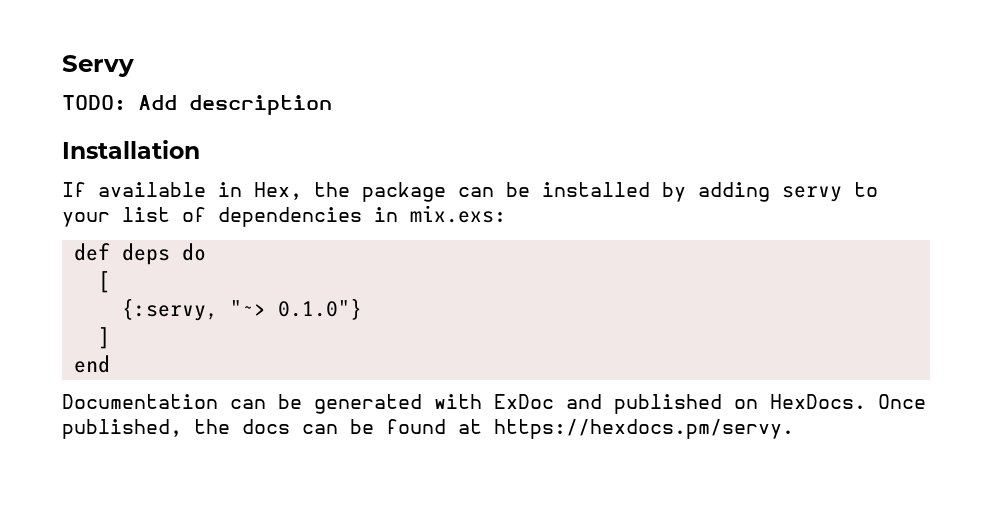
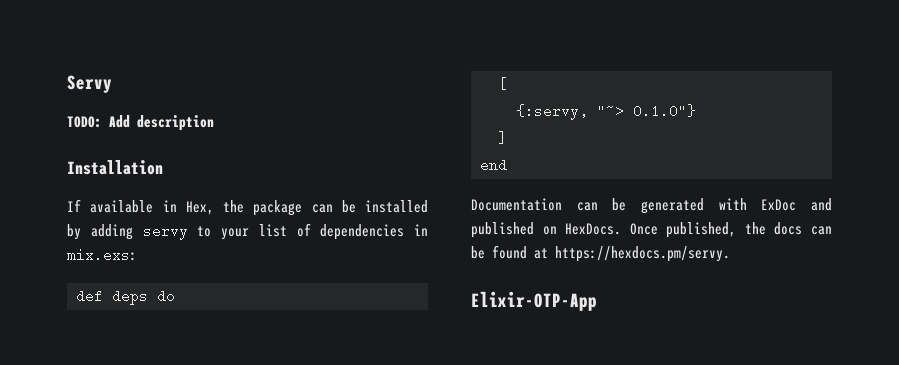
(794, 429) none -> [471,291,597,311] // Elixir-OTP-App

